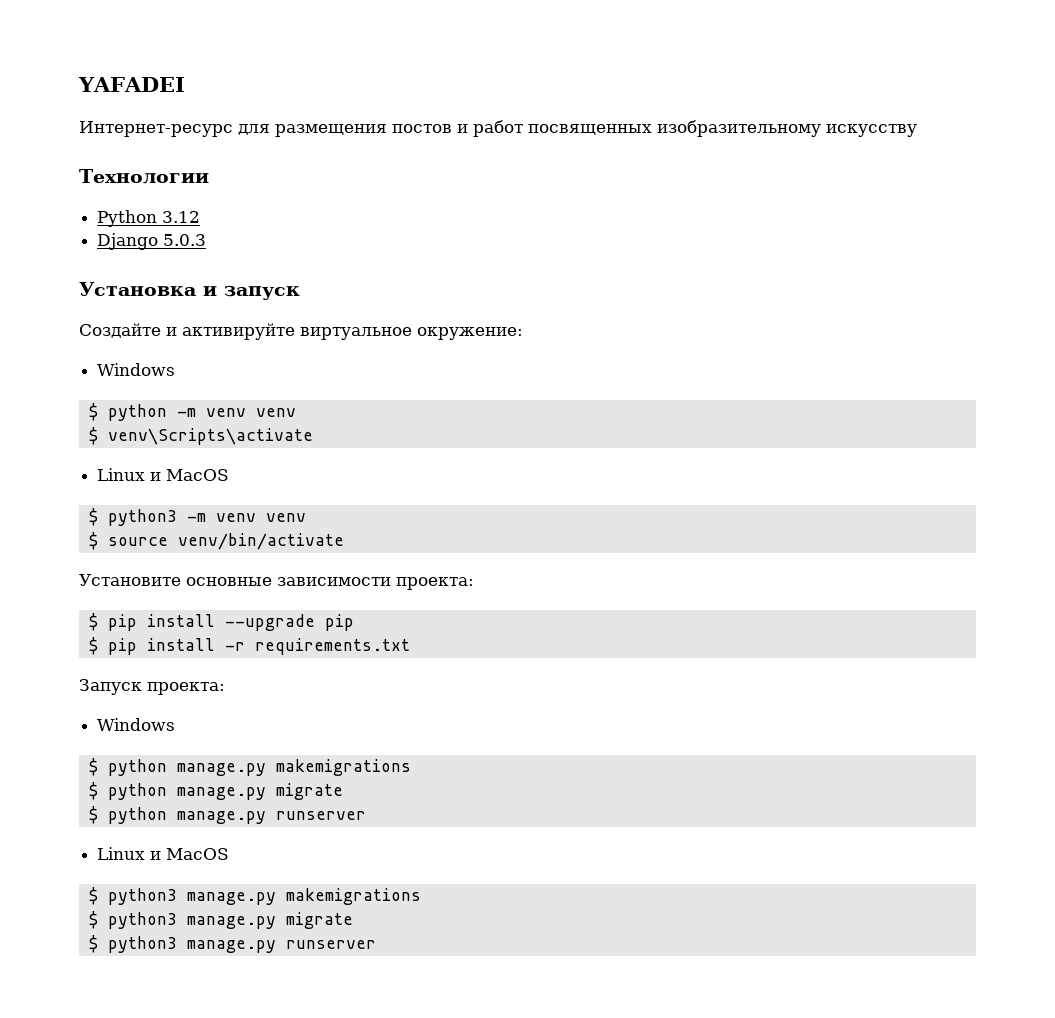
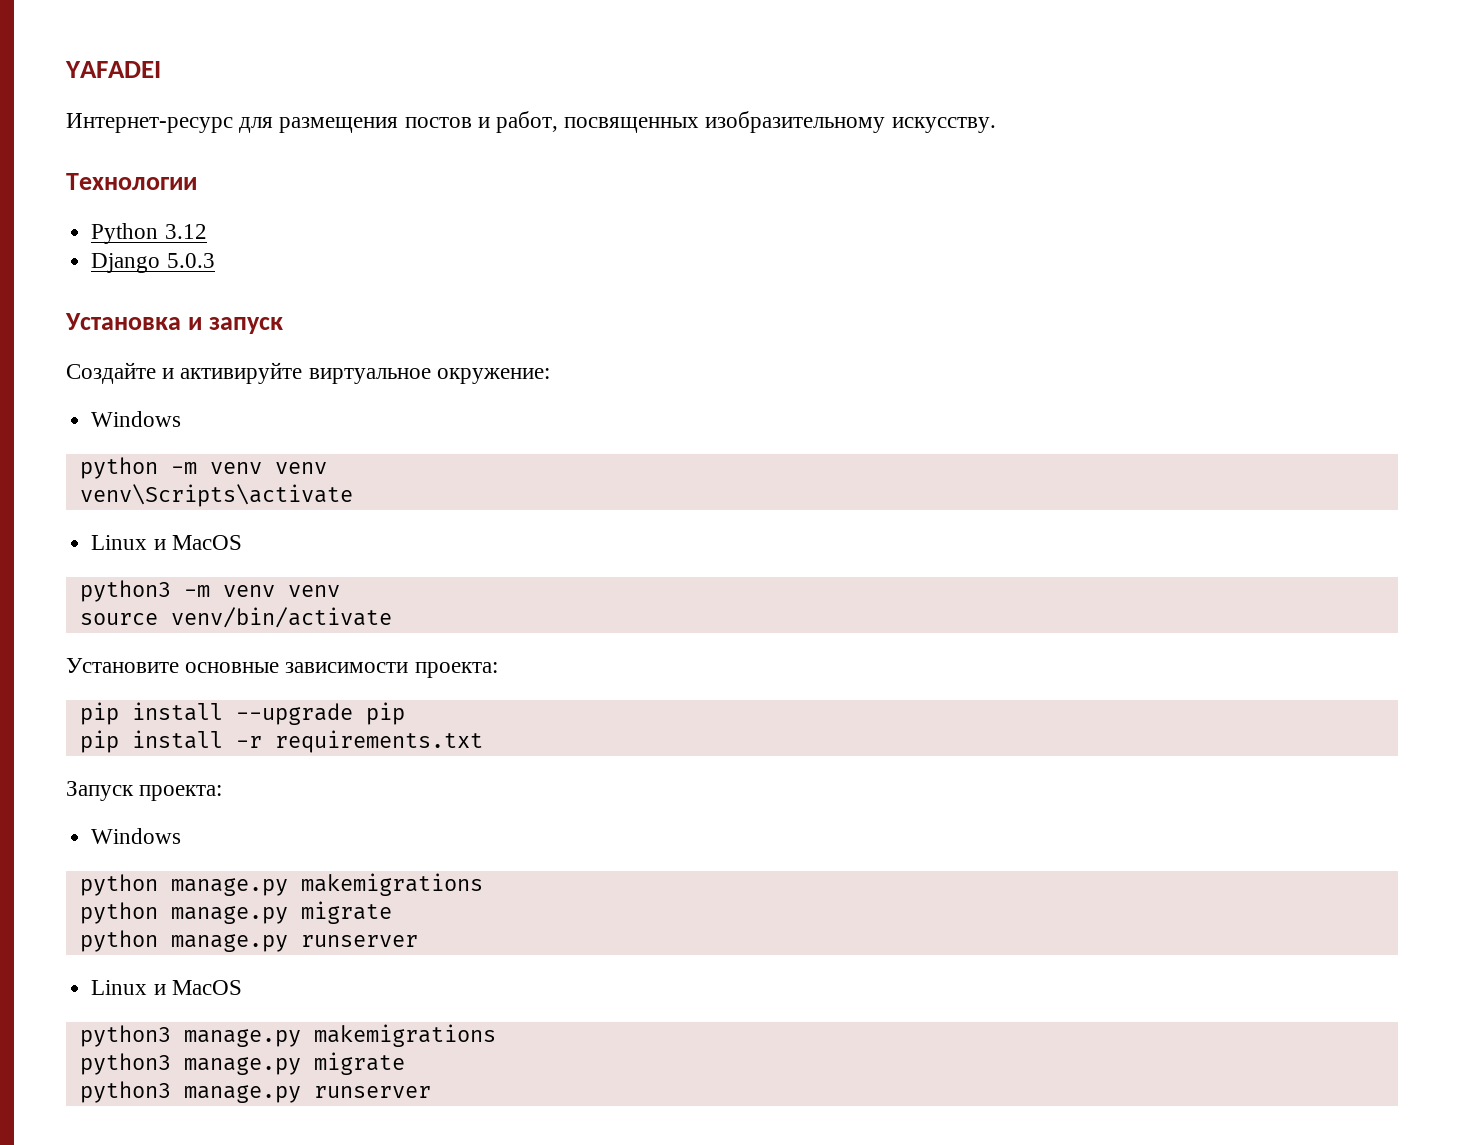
[473,120,523,137] работ -> [496,111,559,133] работ,
[826,124,917,137] искусству -> [891,117,996,133] искусству.
[88,403,98,421] $ -> (182, 419) none
[88,427,98,445] $ -> (327, 468) none
[88,508,98,526] $ -> (242, 542) none
[88,532,98,550] $ -> (340, 591) none
[88,613,98,631] $ -> (498, 670) none
[88,637,98,655] $ -> (405, 713) none
[88,758,98,776] $ -> (182, 836) none
[88,782,98,800] $ -> (483, 884) none
[88,806,98,824] $ -> (392, 912) none
[88,887,98,905] $ -> (242, 987) none
[88,911,98,929] $ -> (496, 1035) none
[88,935,98,953] $ -> (405, 1063) none

